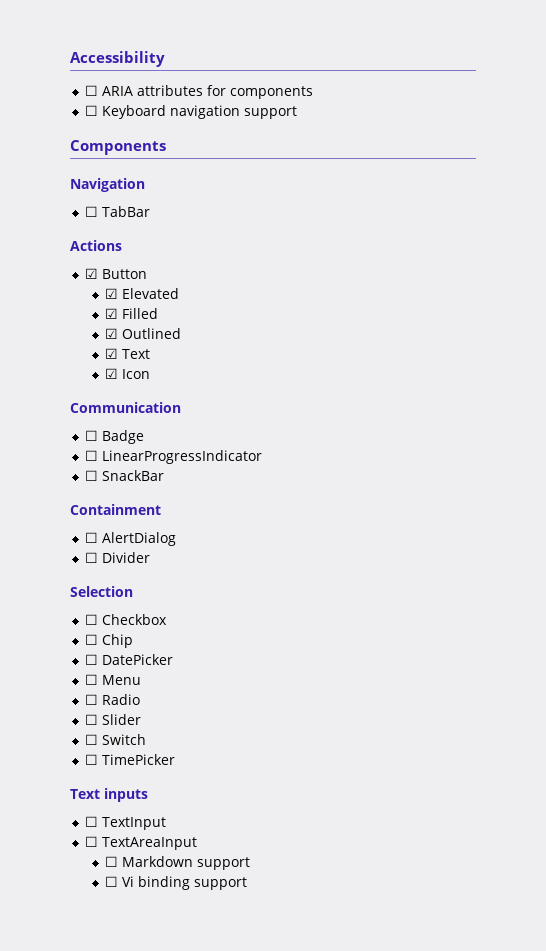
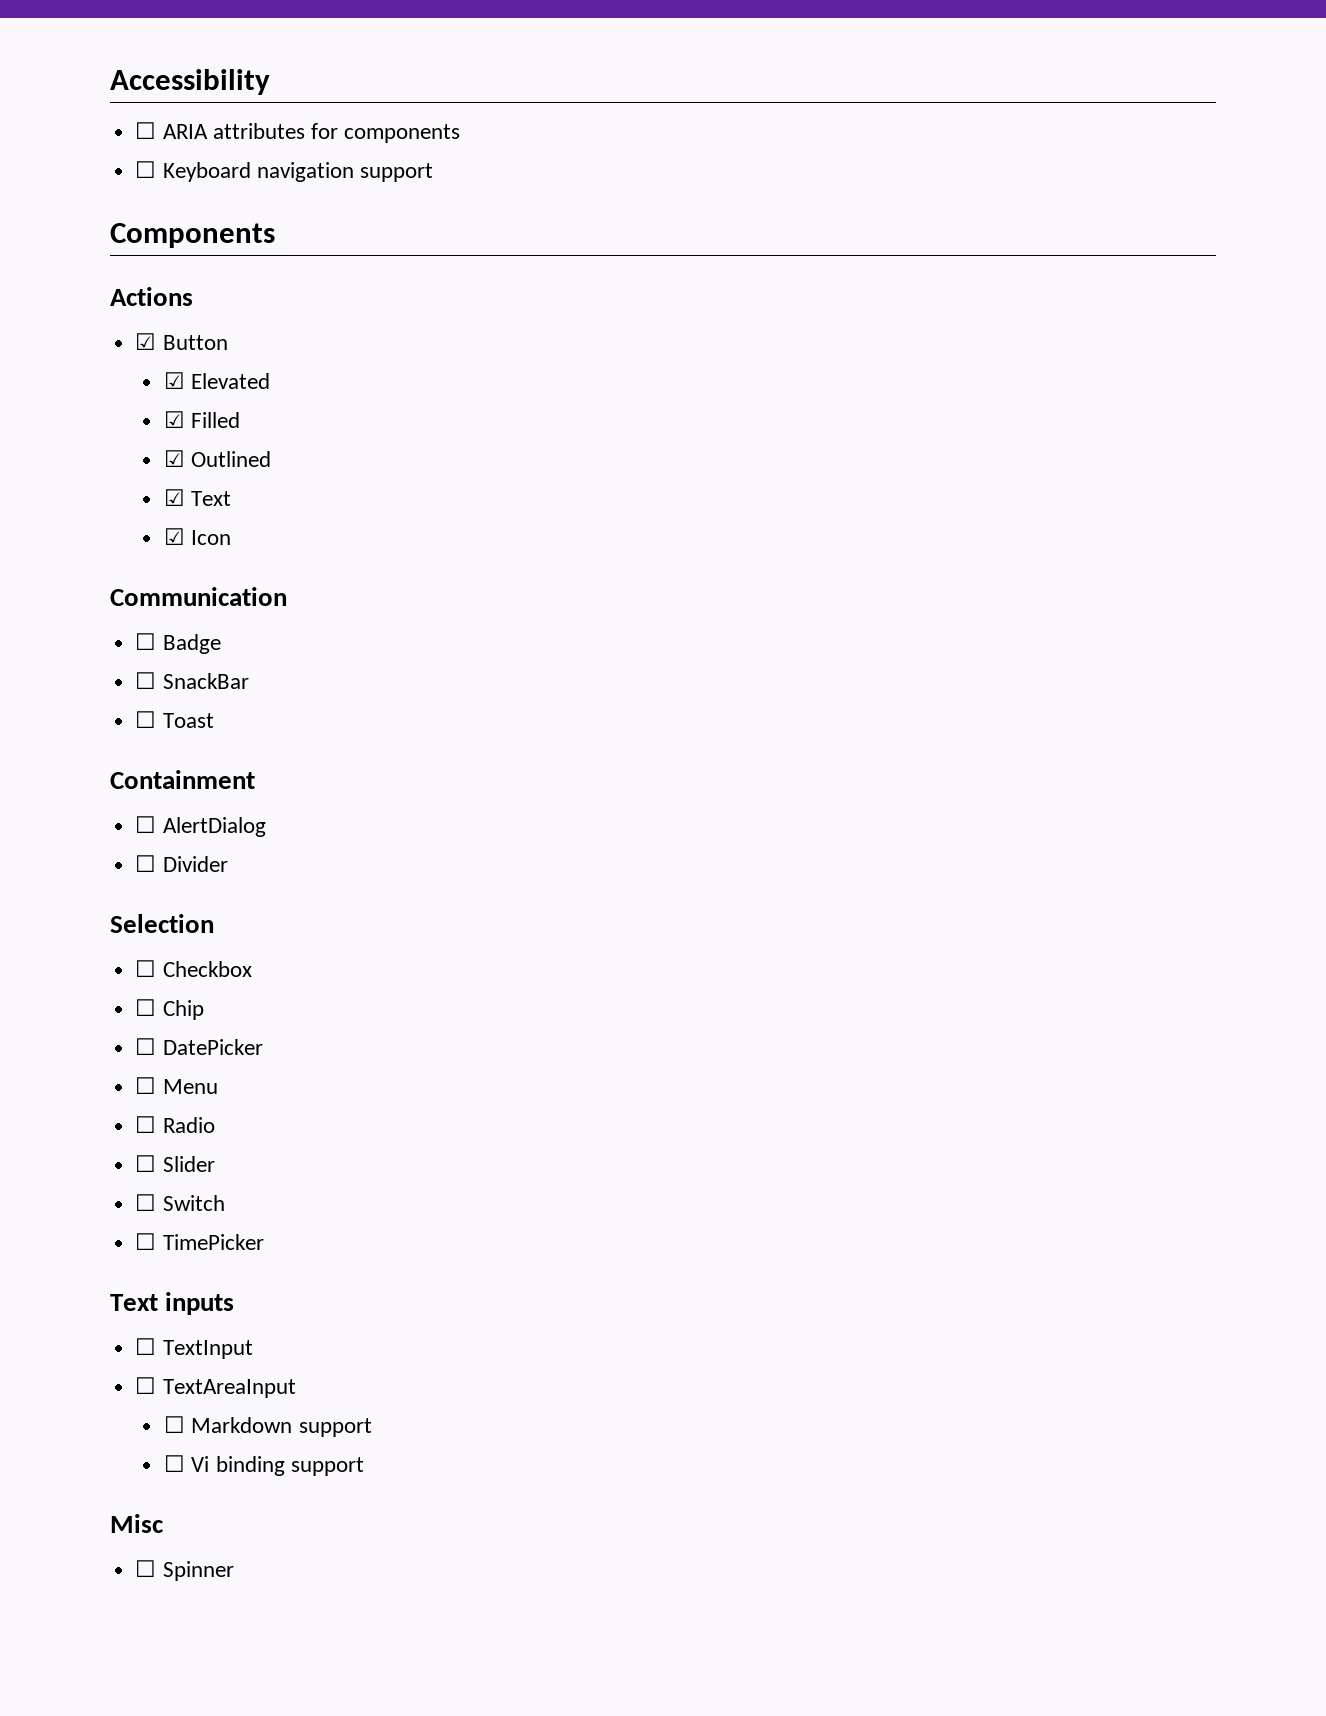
[70,178,145,192] [84,206,150,217] // Navigation // ☐ TabBar -> (275, 235) none
[101,450,262,464] [84,470,164,481] LinearProgressIndicator // ☐ SnackBar -> [162,673,249,689] [135,711,214,728] SnackBar // ☐ Toast
(248, 883) none -> [110,1514,164,1533] [135,1560,234,1581] // Misc // ☐ Spinner

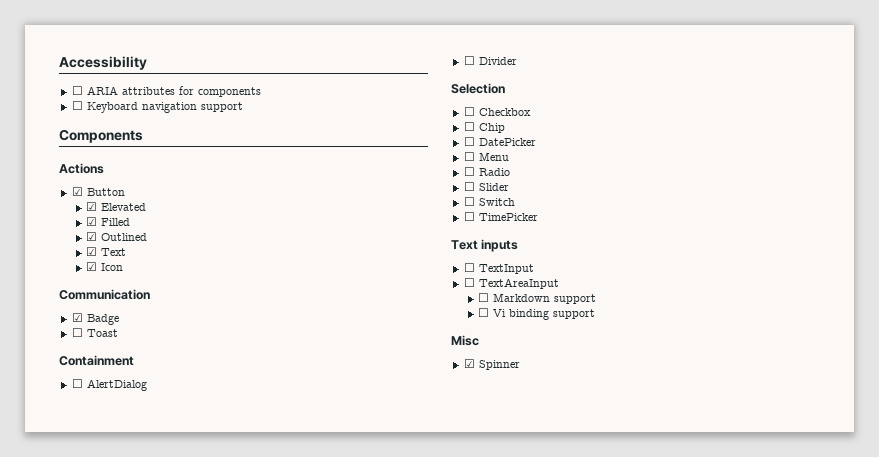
[135,633,157,650] ☐ -> [71,313,83,322] ☑
[135,672,249,689] // ☐ SnackBar -> (119, 319) none
[135,1560,157,1577] ☐ -> [463,359,475,368] ☑

